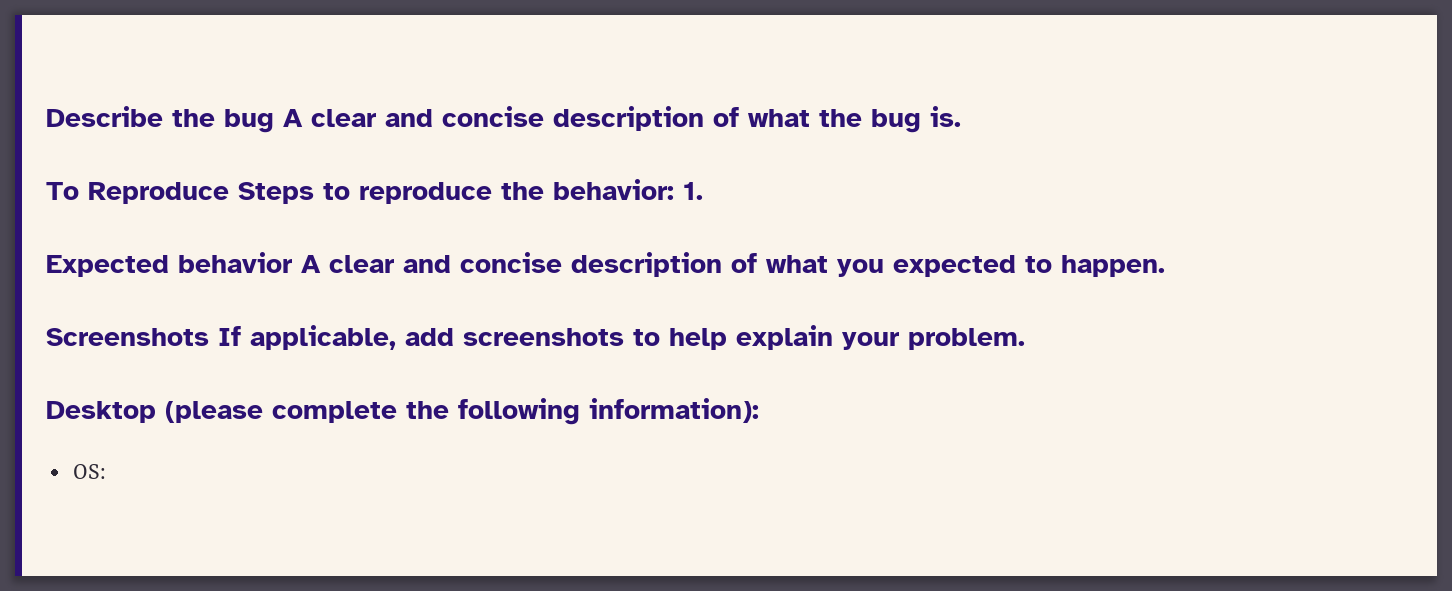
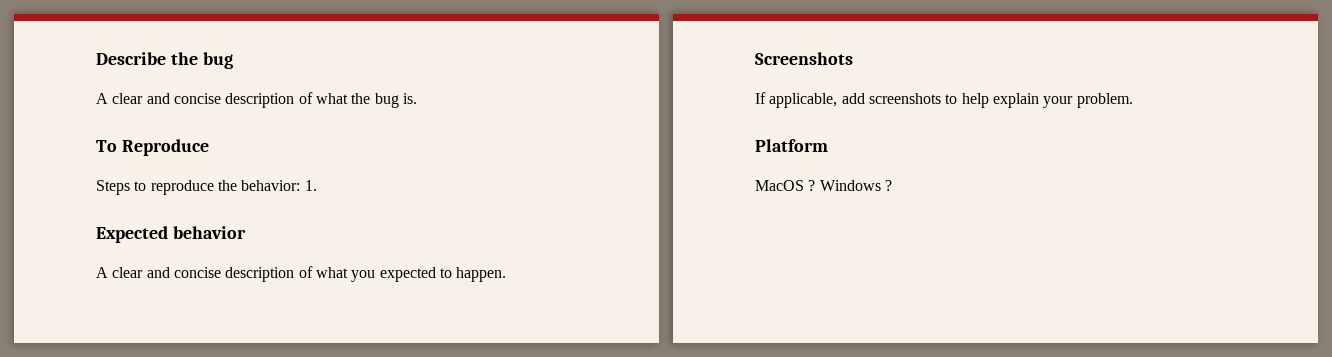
(274, 121) none -> (233, 60) //
(229, 193) none -> (209, 147) //
(292, 262) none -> (246, 232) //
(209, 337) none -> (853, 58) //
[46,398,759,425] [72,464,106,479] Desktop (please complete the following information): // OS: -> [755,139,828,152] [755,180,892,191] Platform // MacOS ? Windows ?

